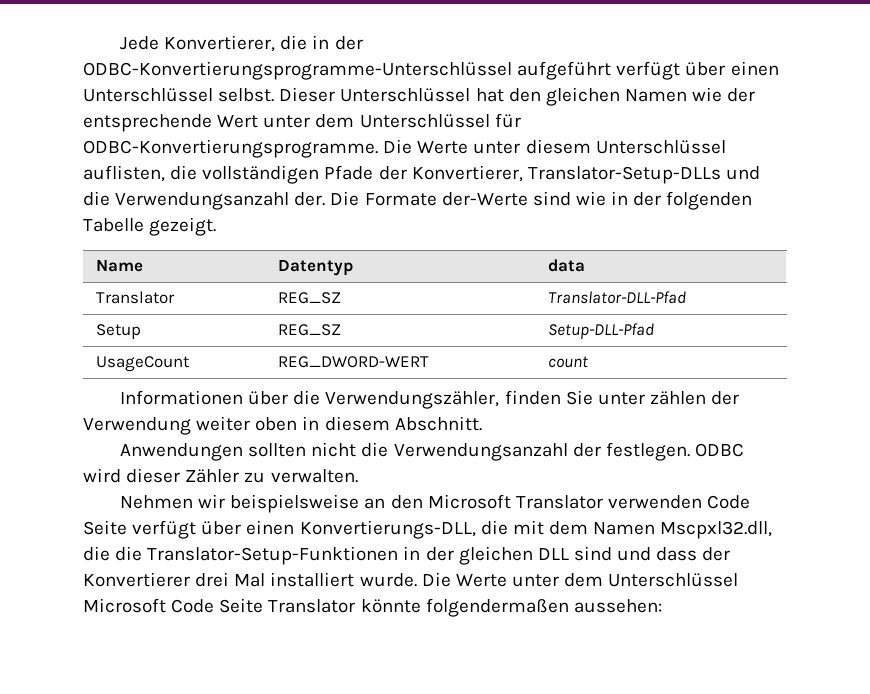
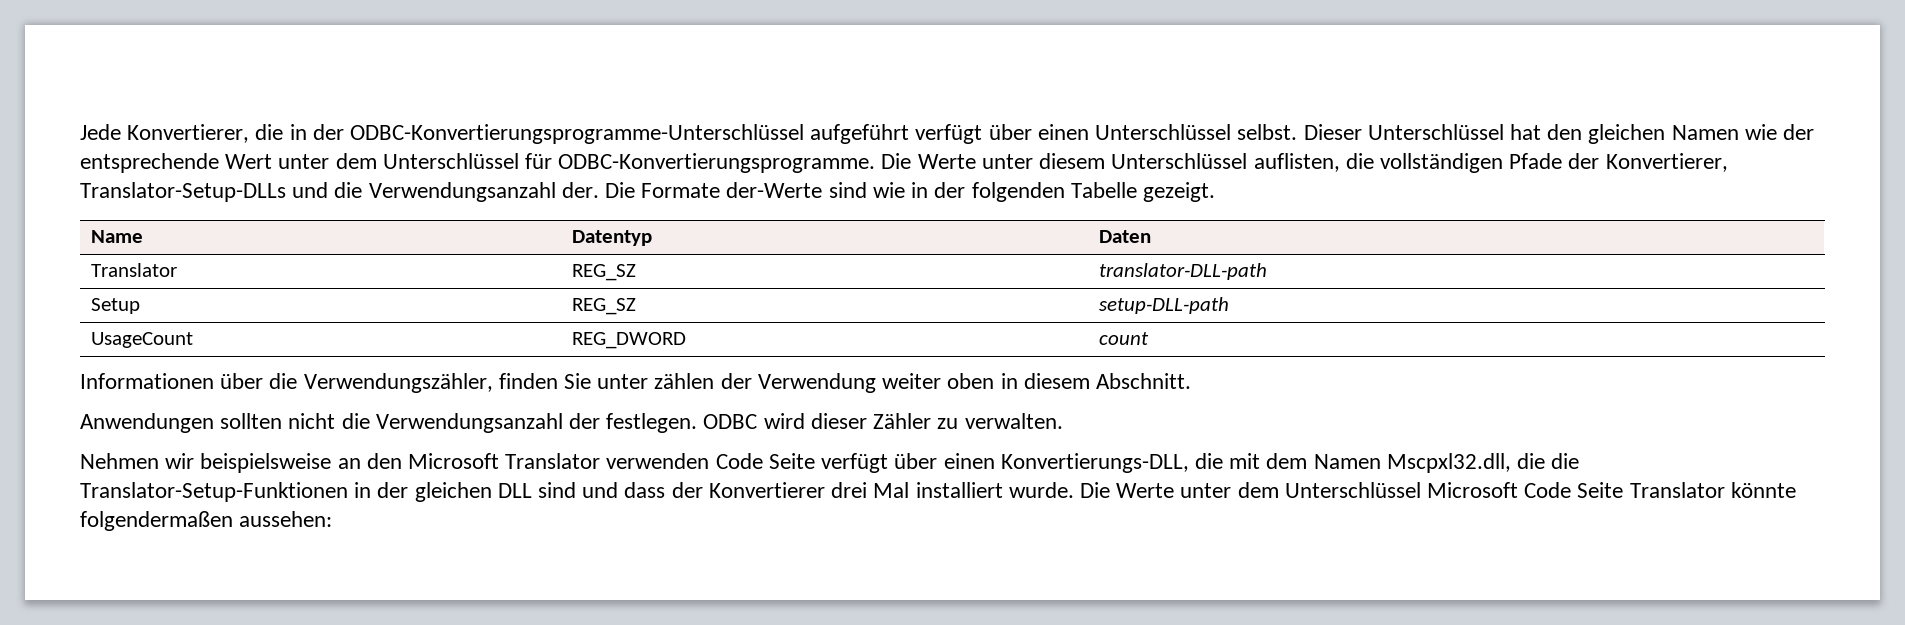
[547,259,585,272] data -> [1099,230,1152,243] Daten
[547,291,686,304] Translator-DLL-Pfad -> [1099,263,1268,280] translator-DLL-path
[547,323,654,339] Setup-DLL-Pfad -> [1099,297,1230,314] setup-DLL-path
[277,356,429,368] REG_DWORD-WERT -> [572,332,687,349] REG_DWORD

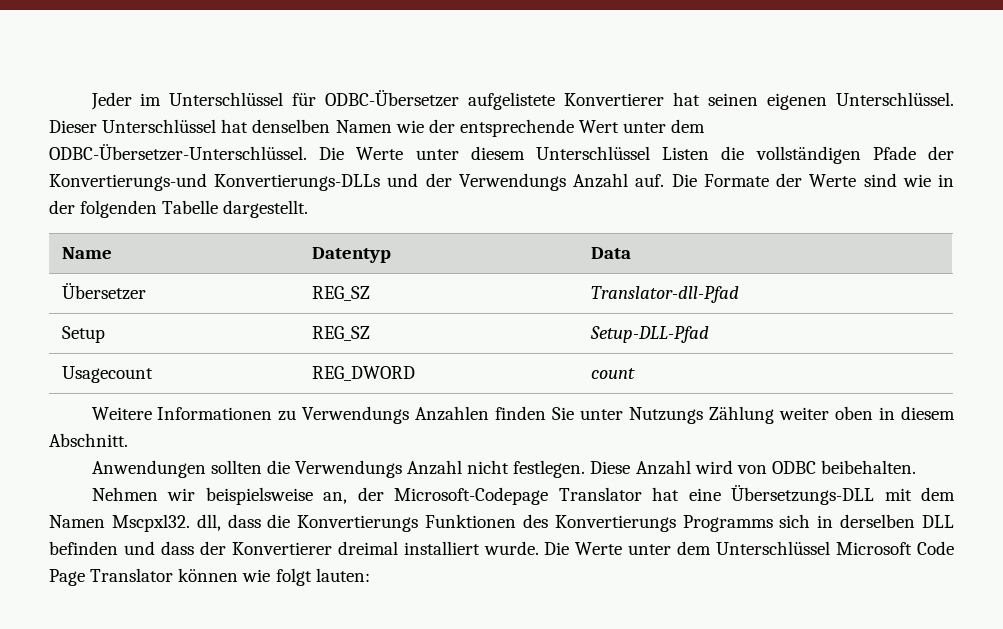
[80,124,1298,144] Jede Konvertierer, die in der ODBC-Konvertierungsprogramme-Unterschlüssel aufgeführt verfügt über einen Unterschlüssel selbst. -> [90,90,954,110] Jeder im Unterschlüssel für ODBC-Übersetzer aufgelistete Konvertierer hat seinen eigenen Unterschlüssel.
[1547,124,1666,144] den gleichen -> [252,119,331,133] denselben
[382,153,876,173] Unterschlüssel für ODBC-Konvertierungsprogramme. -> [49,144,307,161] ODBC-Übersetzer-Unterschlüssel.
[1253,153,1340,172] auflisten, -> [662,147,710,160] Listen
[1605,153,1728,172] [80,182,823,202] Konvertierer, Translator-Setup-DLLs und die Verwendungsanzahl der. Die Formate der-Werte -> [49,173,857,191] Konvertierungs-und Konvertierungs-DLLs und der Verwendungs Anzahl auf. Die Formate der Werte
[1142,182,1215,202] gezeigt. -> [223,200,309,218] dargestellt.
[1099,230,1152,243] [91,263,178,277] [572,264,637,281] [1099,263,1268,280] Daten // Translator | REG_SZ | translator-DLL-path -> [590,247,631,259] [61,283,146,300] [311,286,370,301] [590,286,739,303] Data // Übersetzer | REG_SZ | Translator-dll-Pfad
[1099,297,1230,314] [91,332,194,348] setup-DLL-path // UsageCount -> [589,326,709,343] [61,366,153,383] Setup-DLL-Pfad // Usagecount
[80,373,876,393] Informationen über die Verwendungszähler, finden Sie unter zählen der Verwendung -> [91,406,775,424] Weitere Informationen zu Verwendungs Anzahlen finden Sie unter Nutzungs Zählung
[288,413,1063,433] [80,453,1580,473] [80,482,577,502] nicht die Verwendungsanzahl der festlegen. ODBC wird dieser Zähler zu verwalten. // Nehmen wir beispielsweise an den Microsoft Translator verwenden Code Seite verfügt über einen Konvertierungs-DLL, die mit dem Namen Mscpxl32.dll, die die Translator-Setup-Funktionen in der gleichen DLL sind -> [266,460,917,478] [91,485,956,505] [49,514,954,532] [49,541,118,555] die Verwendungs Anzahl nicht festlegen. Diese Anzahl wird von ODBC beibehalten. // Nehmen wir beispielsweise an, der Microsoft-Codepage Translator hat eine Übersetzungs-DLL mit dem Namen Mscpxl32. dll, dass die Konvertierungs Funktionen des Konvertierungs Programms sich in derselben DLL befinden
[831,482,910,498] drei Mal -> [337,541,398,555] dreimal
[1577,482,1796,498] [80,511,333,531] Seite Translator könnte folgendermaßen aussehen: -> [49,568,370,586] Page Translator können wie folgt lauten:

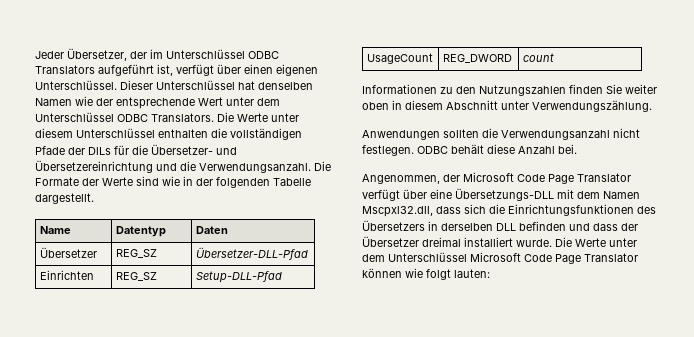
[140,90,759,110] im Unterschlüssel für ODBC-Übersetzer aufgelistete Konvertierer hat seinen -> [67,48,279,61] [35,64,273,76] Übersetzer, der im Unterschlüssel ODBC Translators aufgeführt ist, verfügt über einen
[49,144,307,161] ODBC-Übersetzer-Unterschlüssel. -> [35,112,214,122] Unterschlüssel ODBC Translators.
[662,147,710,160] Listen -> [158,129,208,138] enthalten
[49,173,665,191] Konvertierungs-und Konvertierungs-DLLs und der Verwendungs Anzahl auf. -> [88,144,237,155] [35,160,311,173] DlLs für die Übersetzer- und Übersetzereinrichtung und die Verwendungsanzahl.
[590,247,631,259] Data -> [195,226,228,234] Daten
[590,286,739,303] [61,326,105,343] Translator-dll-Pfad // Setup -> [195,247,308,260] [39,270,94,280] Übersetzer-DLL-Pfad // Einrichten
[61,366,153,383] Usagecount -> [366,53,433,64] UsageCount
[91,407,152,420] Weitere -> (554, 57) none
[302,406,775,424] Verwendungs Anzahlen finden Sie unter Nutzungs Zählung -> [456,84,622,96] den Nutzungszahlen finden Sie
[49,433,128,447] Abschnitt. -> [446,100,652,112] Abschnitt unter Verwendungszählung.
[294,460,917,478] [91,487,680,505] Verwendungs Anzahl nicht festlegen. Diese Anzahl wird von ODBC beibehalten. // Nehmen wir beispielsweise an, der Microsoft-Codepage Translator hat -> [501,128,640,140] [362,144,577,156] [362,172,631,184] [362,189,427,201] Verwendungsanzahl nicht festlegen. ODBC behält diese Anzahl bei. // Angenommen, der Microsoft Code Page Translator verfügt über
[111,514,811,532] Mscpxl32. dll, dass die Konvertierungs Funktionen des Konvertierungs Programms sich -> [362,204,656,217] [362,220,425,231] Mscpxl32.dll, dass sich die Einrichtungsfunktionen des Übersetzers
[231,542,332,555] Konvertierer -> [362,236,419,247] Übersetzer

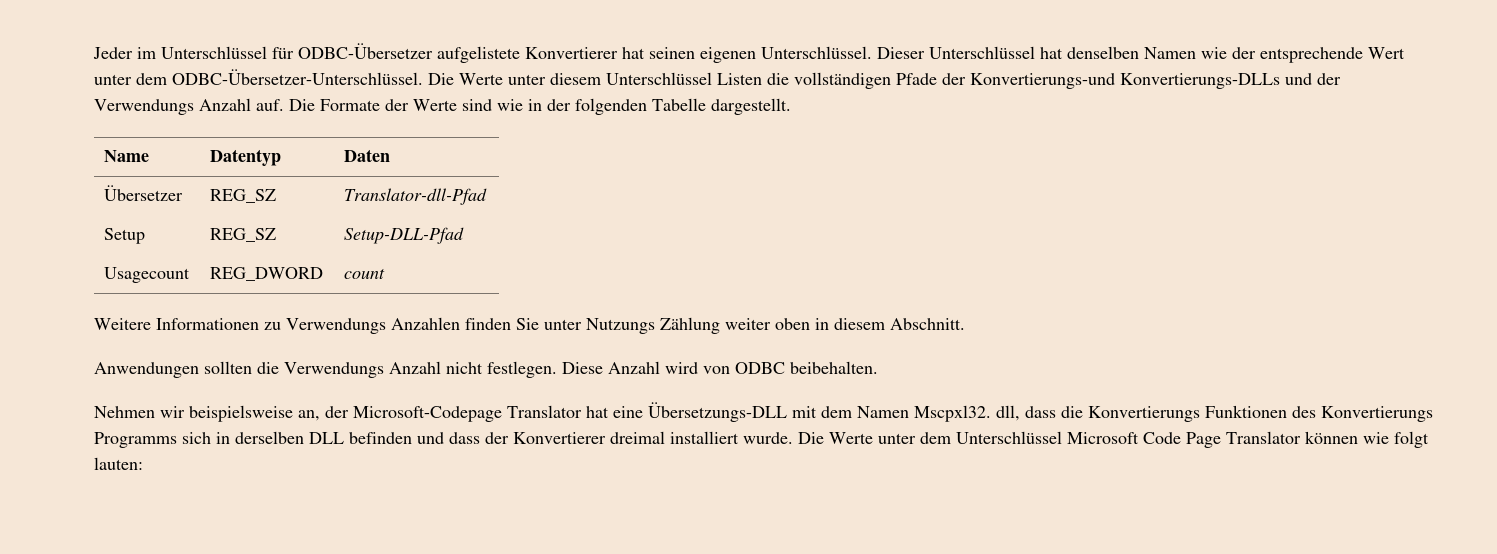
[67,48,279,61] [35,64,273,76] Übersetzer, der im Unterschlüssel ODBC Translators aufgeführt ist, verfügt über einen -> [137,43,695,63] im Unterschlüssel für ODBC-Übersetzer aufgelistete Konvertierer hat seinen
[35,112,214,122] Unterschlüssel ODBC Translators. -> [172,69,423,85] ODBC-Übersetzer-Unterschlüssel.
[158,129,208,138] enthalten -> [717,73,762,85] Listen
[88,144,237,155] [35,160,311,173] DlLs für die Übersetzer- und Übersetzereinrichtung und die Verwendungsanzahl. -> [970,73,1341,89] [94,98,284,115] Konvertierungs-und Konvertierungs-DLLs und der Verwendungs Anzahl auf.
[195,247,308,260] [39,270,94,280] Übersetzer-DLL-Pfad // Einrichten -> [344,188,488,205] [104,228,146,244] Translator-dll-Pfad // Setup
[366,53,433,64] UsageCount -> [104,267,191,283] Usagecount
(554, 57) none -> [94,318,151,330] Weitere
[456,84,622,96] den Nutzungszahlen finden Sie -> [286,317,720,334] Verwendungs Anzahlen finden Sie unter Nutzungs Zählung
[446,100,652,112] Abschnitt unter Verwendungszählung. -> [890,318,965,330] Abschnitt.
[501,128,640,140] [362,144,577,156] [362,172,631,184] [362,189,427,201] Verwendungsanzahl nicht festlegen. ODBC behält diese Anzahl bei. // Angenommen, der Microsoft Code Page Translator verfügt über -> [284,361,878,378] [94,405,609,422] Verwendungs Anzahl nicht festlegen. Diese Anzahl wird von ODBC beibehalten. // Nehmen wir beispielsweise an, der Microsoft-Codepage Translator hat
[362,204,656,217] [362,220,425,231] Mscpxl32.dll, dass sich die Einrichtungsfunktionen des Übersetzers -> [914,405,1433,422] [94,432,211,448] Mscpxl32. dll, dass die Konvertierungs Funktionen des Konvertierungs Programms sich
[362,236,419,247] Übersetzer -> [513,432,606,444] Konvertierer

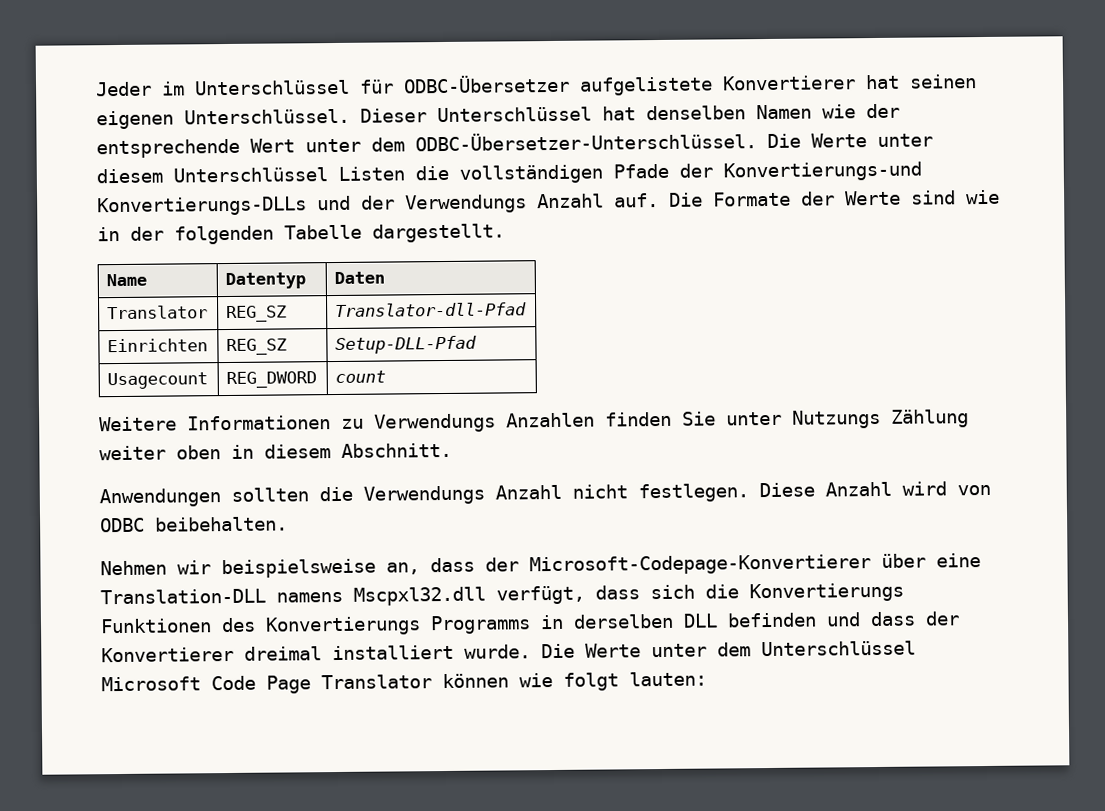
[104,185,184,201] Übersetzer -> [107,305,209,320] Translator
[104,228,146,244] Setup -> [107,338,209,353] Einrichten
[325,402,1056,422] der Microsoft-Codepage Translator hat eine Übersetzungs-DLL mit dem Namen Mscpxl32. dll, dass -> [430,553,981,576] [100,584,695,606] dass der Microsoft-Codepage-Konvertierer über eine Translation-DLL namens Mscpxl32.dll verfügt, dass sich
[182,432,211,444] sich -> (531, 625) none

